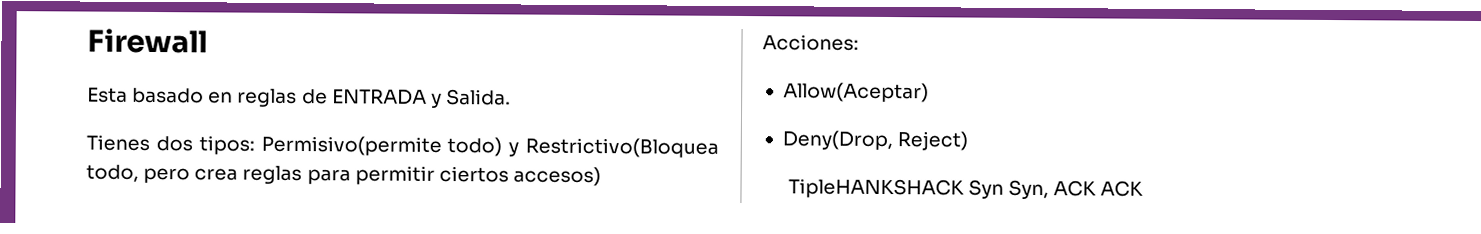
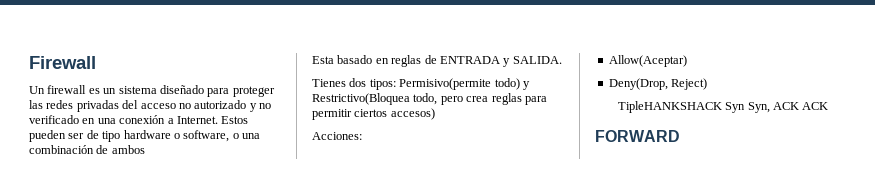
(208, 41) none -> [29,85,275,97] [29,100,271,112] [29,115,249,124] [29,130,260,142] [29,145,145,154] // Un firewall es un sistema diseñado para proteger las redes privadas del acceso no autorizado y no verificado en una conexión a Internet. Estos pueden ser de tipo hardware o software, o una combinación de ambos
[445,88,511,106] Salida. -> [512,56,562,64] SALIDA.
(1145, 188) none -> [595,130,680,142] // FORWARD

